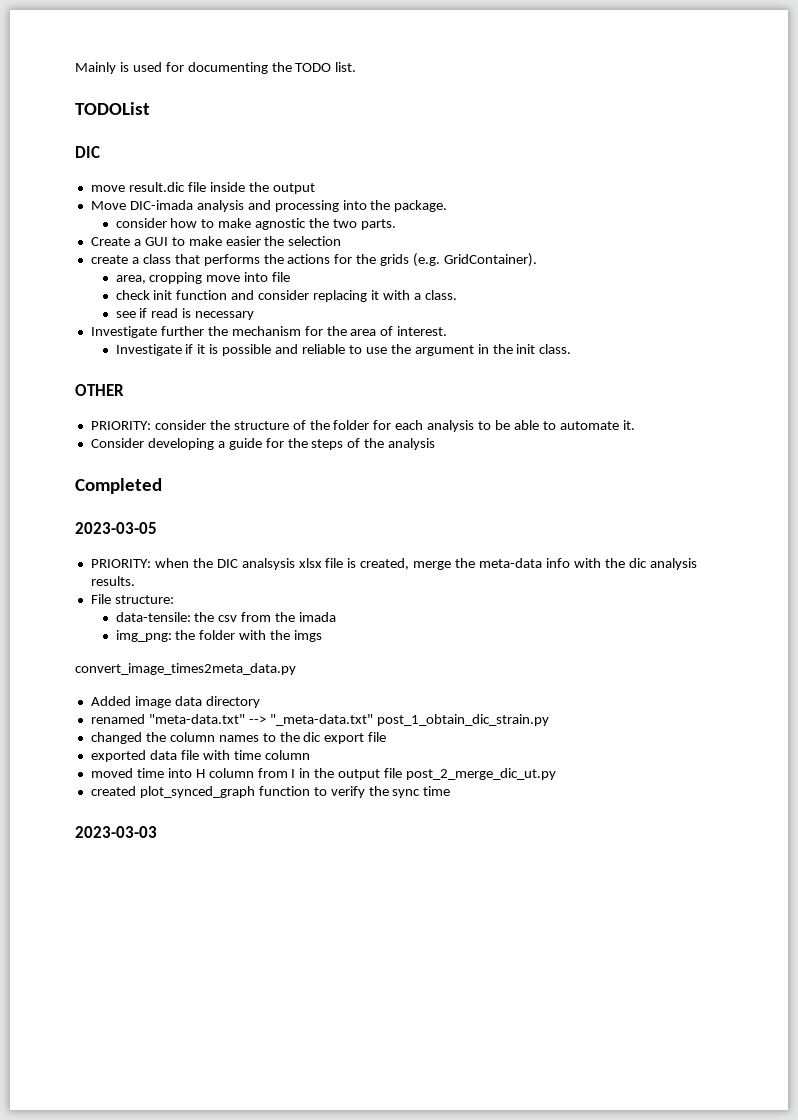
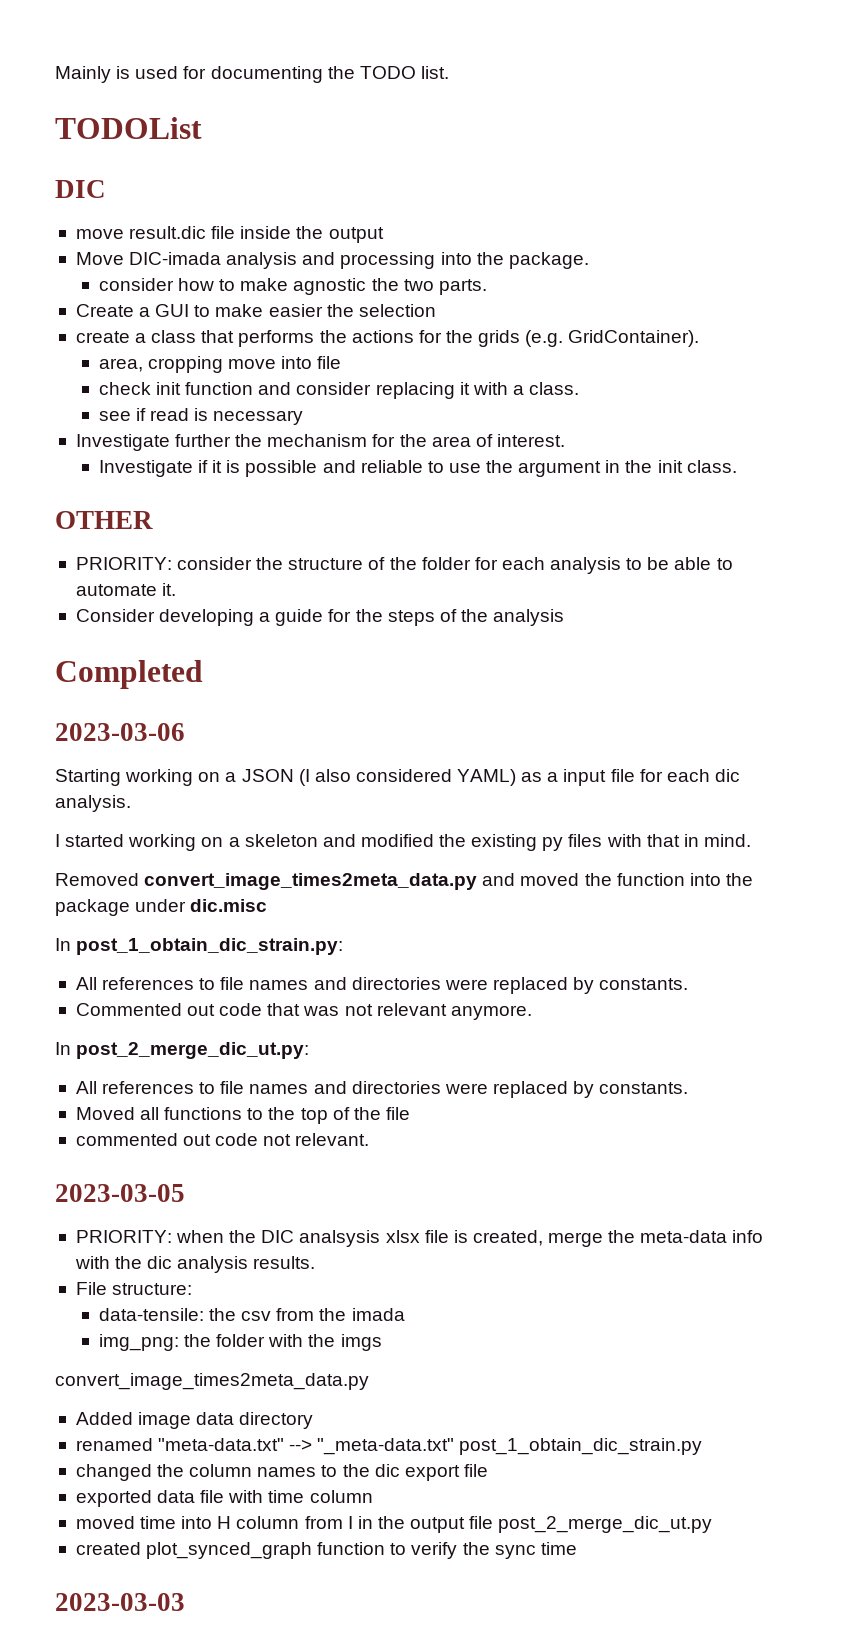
(162, 486) none -> [55,723,185,741] [55,769,740,786] [55,795,131,812] [55,834,751,851] [55,873,753,890] [55,899,268,916] [55,938,344,955] [75,977,689,994] [75,1003,532,1020] [55,1042,310,1059] [75,1081,689,1098] [75,1107,410,1124] [75,1133,370,1146] // 2023-03-06 // Starting working on a JSON (I also considered YAML) as a input file for each dic analysis. // I started working on a skeleton and modified the existing py files with that in mind. // Removed convert_image_times2meta_data.py and moved the function into the package under dic.misc // In post_1_obtain_dic_strain.py: // All references to file names and directories were replaced by constants. // Commented out code that was not relevant anymore. // In post_2_merge_dic_ut.py: // All references to file names and directories were replaced by constants. // Moved all functions to the top of the file // commented out code not relevant.

